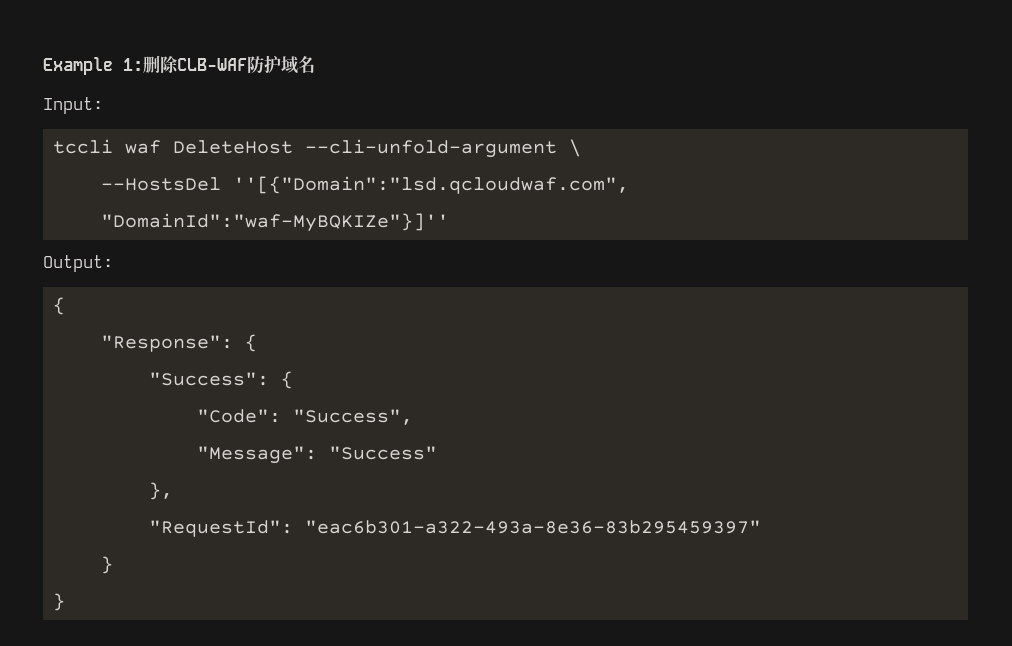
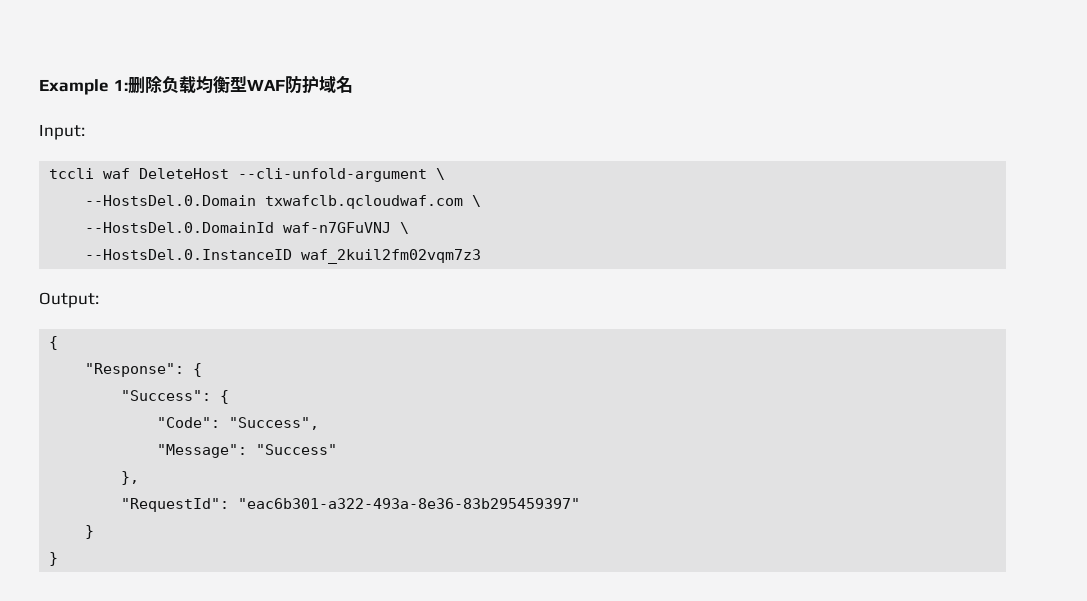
[177,58,247,71] CLB-WAF -> [161,76,285,94] 负载均衡型WAF
[101,176,630,194] [101,213,450,232] --HostsDel ''[{"Domain":"lsd.qcloudwaf.com", "DomainId":"waf-MyBQKIZe"}]'' -> [85,195,482,209] [85,222,410,234] [85,249,482,264] --HostsDel.0.Domain txwafclb.qcloudwaf.com \ // --HostsDel.0.DomainId waf-n7GFuVNJ \ // --HostsDel.0.InstanceID waf_2kuil2fm02vqm7z3

